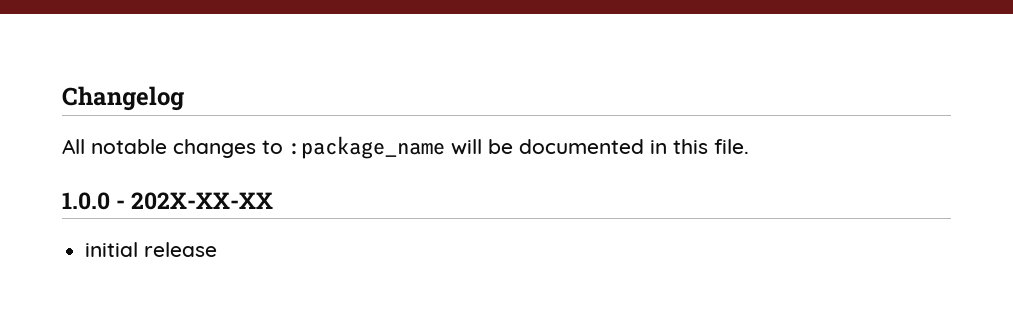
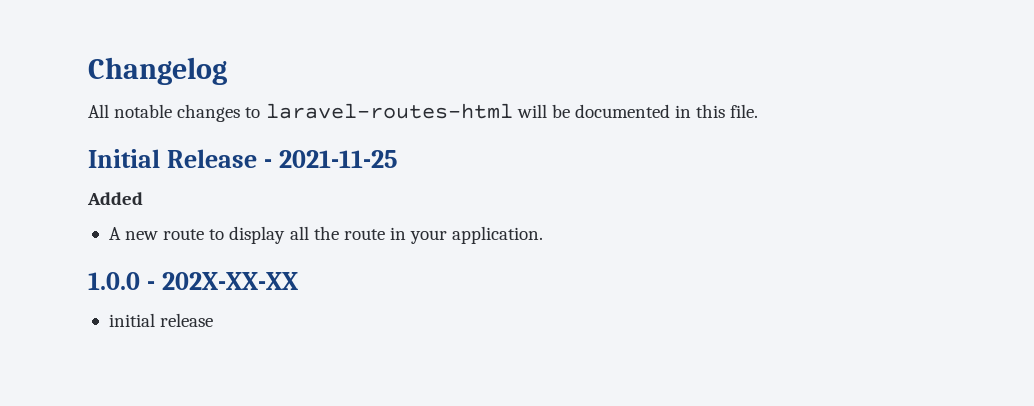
[289,136,445,159] :package_name -> [265,103,513,119] laravel-routes-html
(749, 146) none -> [88,149,398,168] [87,192,143,205] [108,226,544,244] // Initial Release - 2021-11-25 // Added // A new route to display all the route in your application.

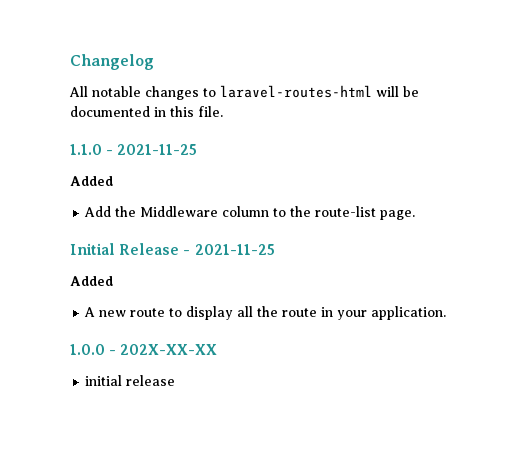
(759, 111) none -> [70,144,198,155] [70,176,113,186] [84,206,416,220] // 1.1.0 - 2021-11-25 // Added // Add the Middleware column to the route-list page.

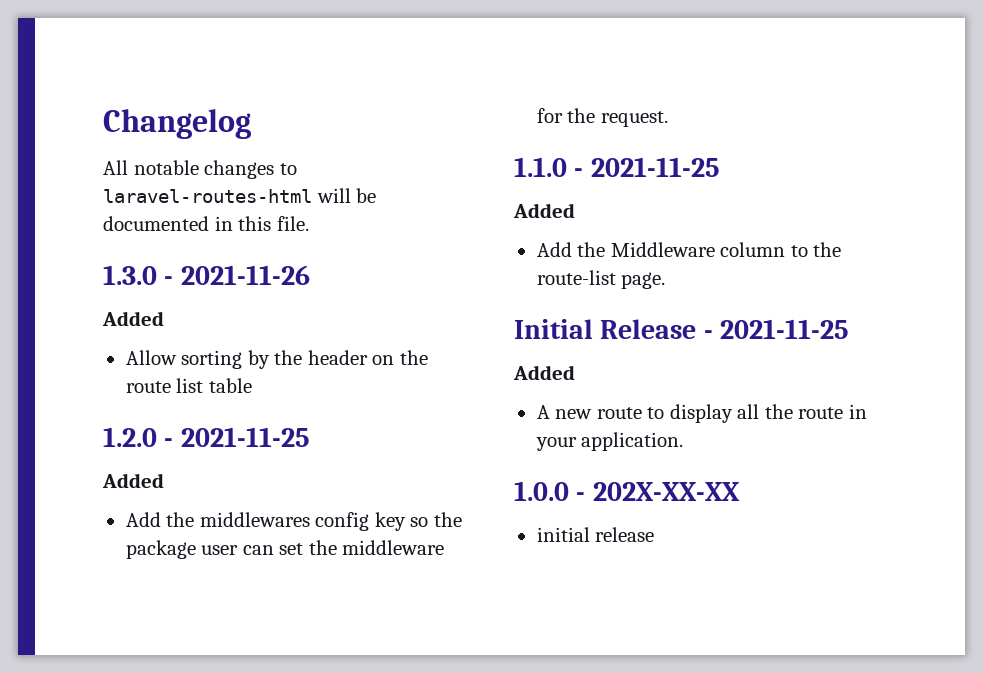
(223, 111) none -> [103,265,310,285] [102,311,164,326] [125,350,428,369] [125,378,252,393] [103,427,310,447] [102,473,164,488] [125,512,462,531] [125,540,445,559] [536,108,668,127] // 1.3.0 - 2021-11-26 // Added // Allow sorting by the header on the route list table // 1.2.0 - 2021-11-25 // Added // Add the middlewares config key so the package user can set the middleware for the request.

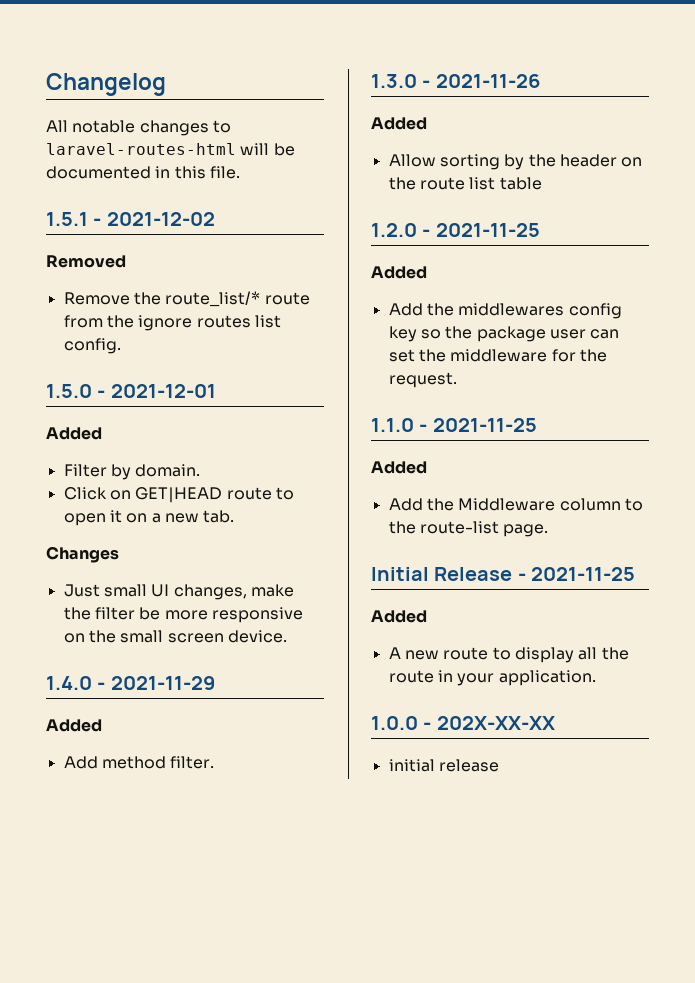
(309, 223) none -> [46,212,215,226] [46,255,126,268] [63,291,310,307] [63,315,281,331] [63,338,121,354] [46,384,216,398] [46,427,102,440] [63,464,201,480] [63,487,294,503] [63,510,235,526] [46,546,119,563] [63,584,294,600] [63,607,303,623] [63,630,287,643] [46,676,215,690] [46,719,102,732] [63,756,215,769] // 1.5.1 - 2021-12-02 // Removed // Remove the route_list/* route from the ignore routes list config. // 1.5.0 - 2021-12-01 // Added // Filter by domain. // Click on GET|HEAD route to open it on a new tab. // Changes // Just small UI changes, make the filter be more responsive on the small screen device. // 1.4.0 - 2021-11-29 // Added // Add method filter.

